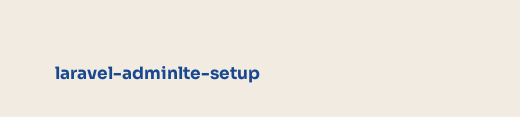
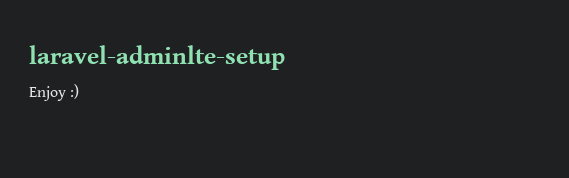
(260, 74) none -> [29,84,80,101] // Enjoy :)

